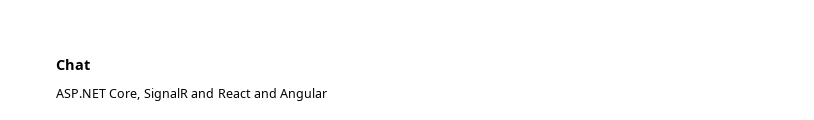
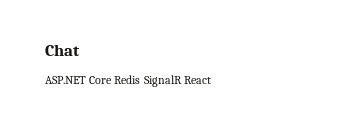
[109,88,328,101] Core, SignalR and React and Angular -> [89,75,211,87] Core Redis SignalR React

